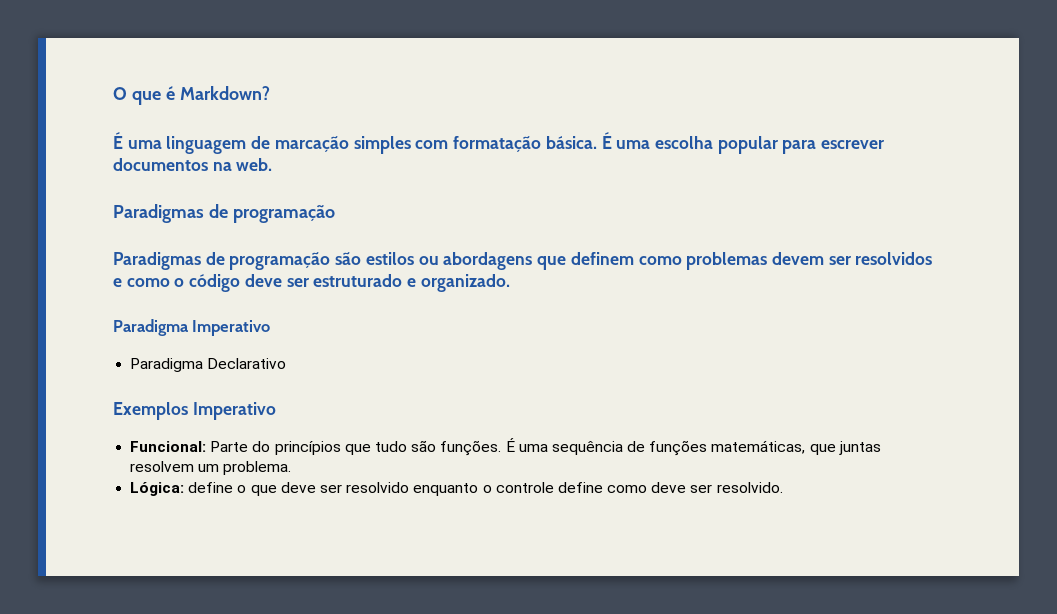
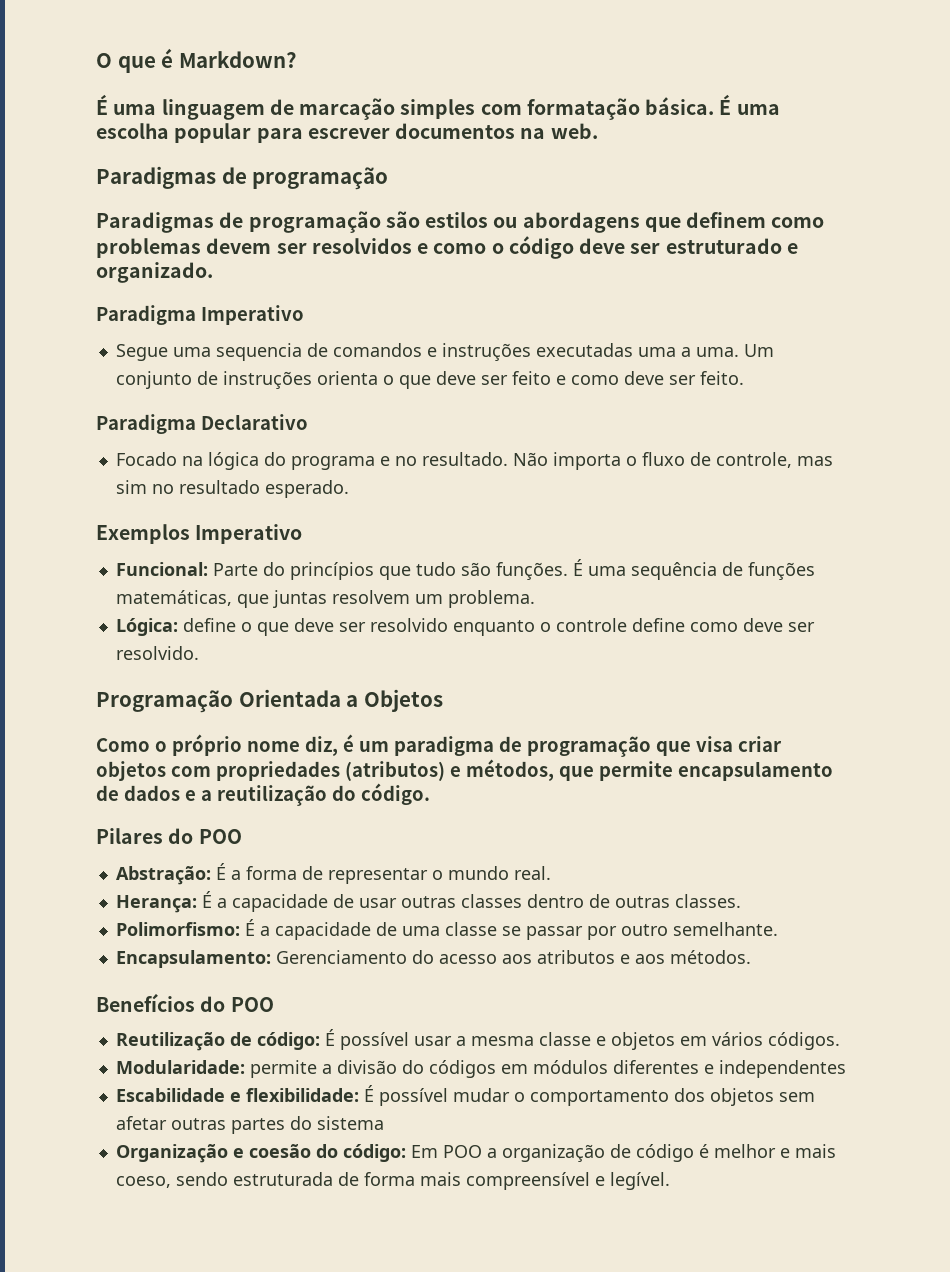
[130,358,287,372] Paradigma Declarativo -> [115,343,774,361] [115,371,744,389] [96,414,308,434] [115,452,833,470] [115,480,349,498] Segue uma sequencia de comandos e instruções executadas uma a uma. Um conjunto de instruções orienta o que deve ser feito e como deve ser feito. // Paradigma Declarativo // Focado na lógica do programa e no resultado. Não importa o fluxo de controle, mas sim no resultado esperado.
(783, 487) none -> [96,689,443,713] [96,734,782,757] [96,759,833,781] [96,783,430,806] [96,828,242,844] [115,863,551,885] [115,891,741,913] [115,919,778,940] [115,950,751,968] [96,993,274,1012] [115,1029,840,1051] [115,1060,846,1078] [115,1085,815,1106] [115,1116,384,1134] [115,1144,836,1163] [115,1172,670,1190] // Programação Orientada a Objetos // Como o próprio nome diz, é um paradigma de programação que visa criar objetos com propriedades (atributos) e métodos, que permite encapsulamento de dados e a reutilização do código. // Pilares do POO // Abstração: É a forma de representar o mundo real. // Herança: É a capacidade de usar outras classes dentro de outras classes. // Polimorfismo: É a capacidade de uma classe se passar por outro semelhante. // Encapsulamento: Gerenciamento do acesso aos atributos e aos métodos. // Benefícios do POO // Reutilização de código: É possível usar a mesma classe e objetos em vários códigos. // Modularidade: permite a divisão do códigos em módulos diferentes e independentes // Escabilidade e flexibilidade: É possível mudar o comportamento dos objetos sem afetar outras partes do sistema // Organização e coesão do código: Em POO a organização de código é melhor e mais coeso, sendo estruturada de forma mais compreensível e legível.

